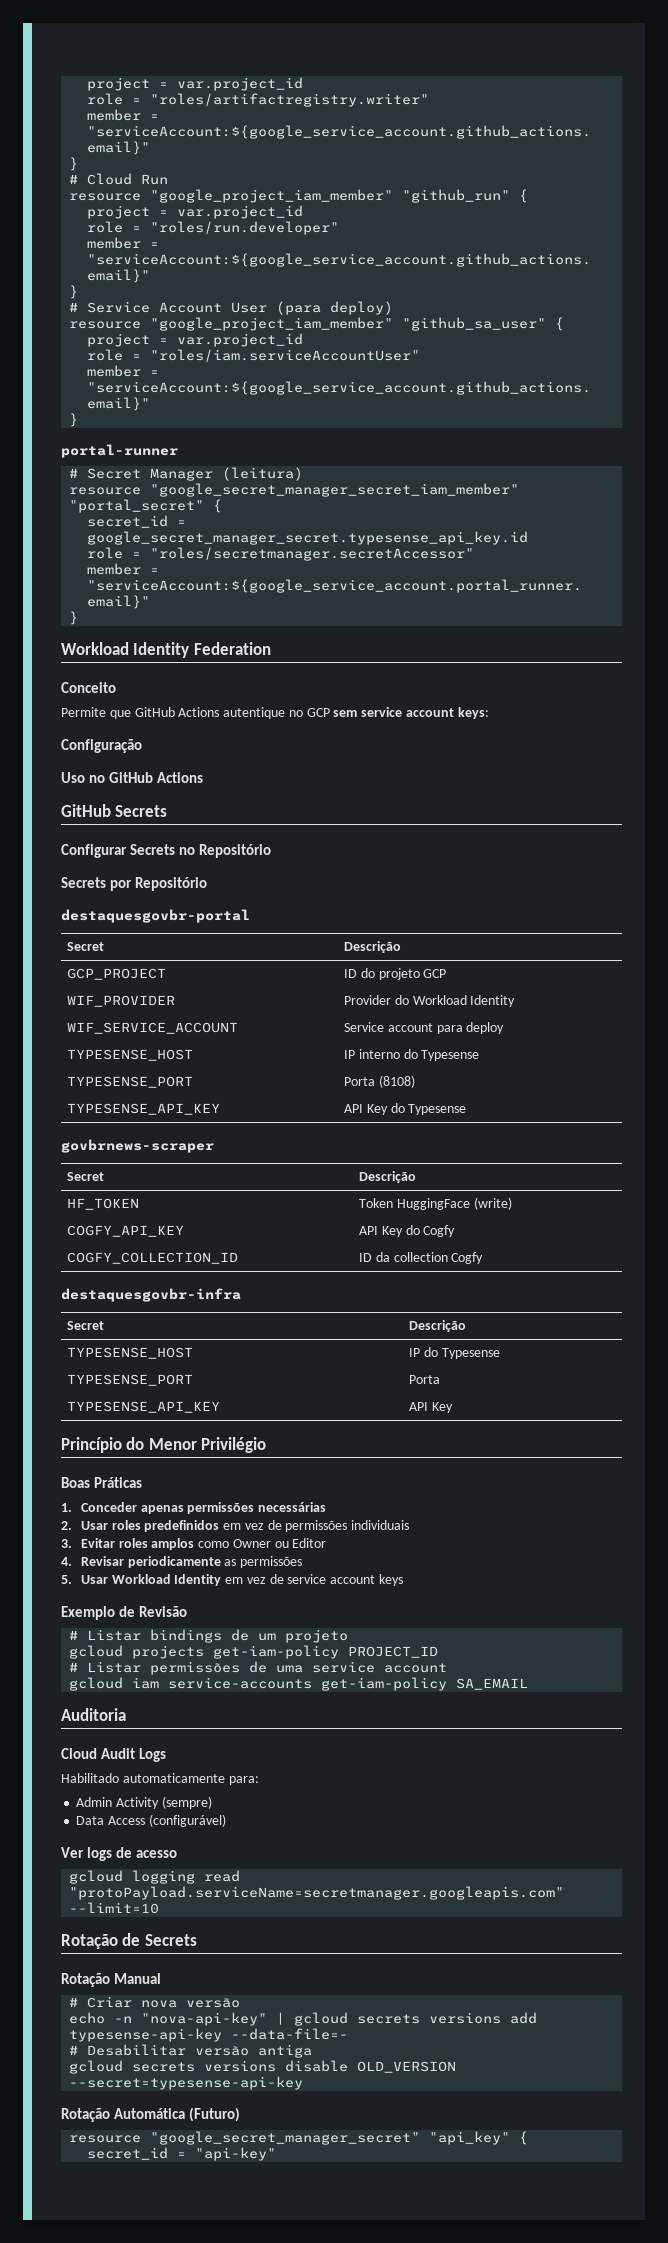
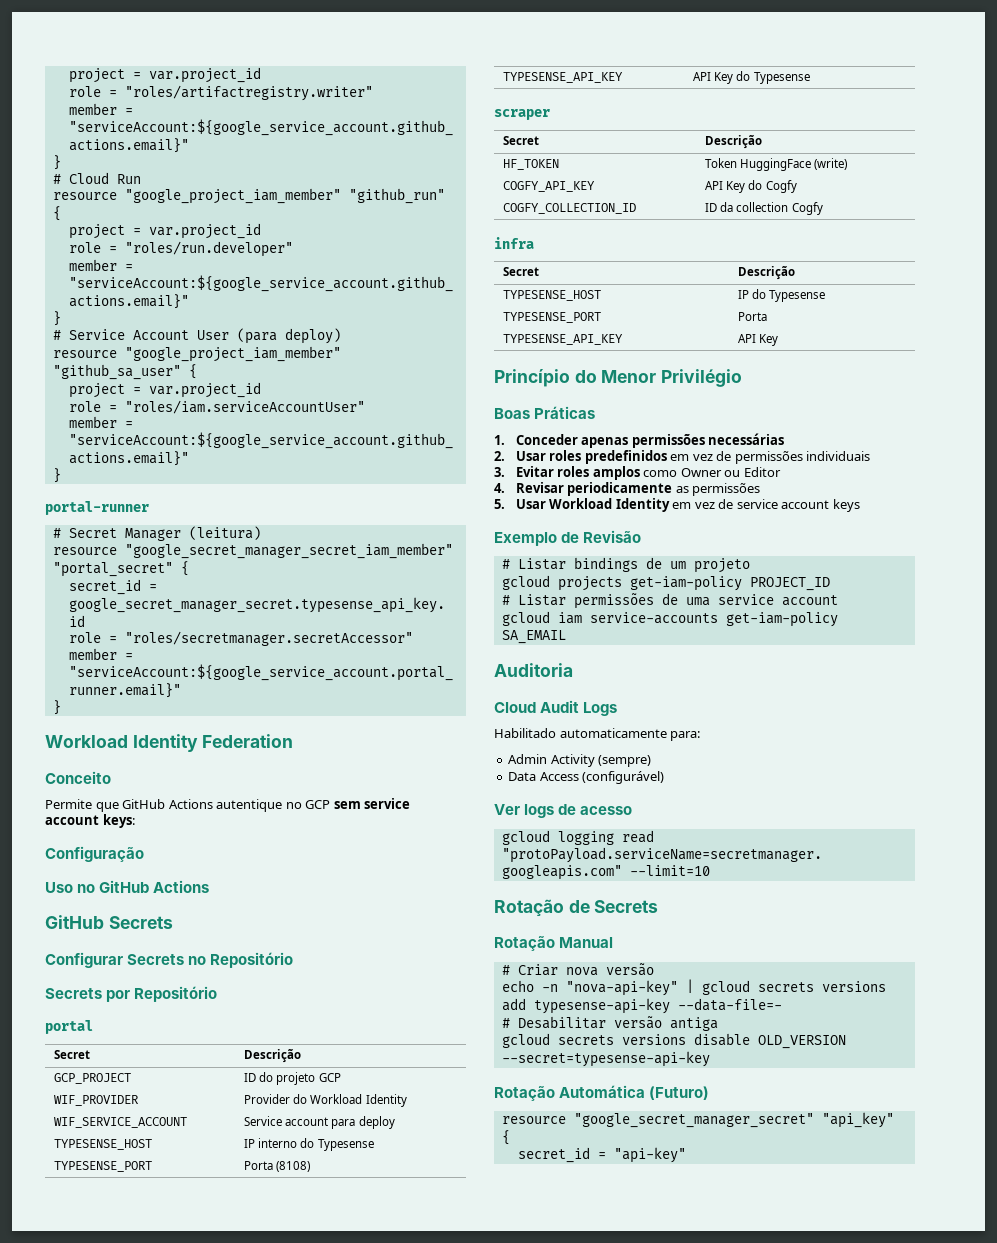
[61,909,250,923] destaquesgovbr-portal -> [45,1020,93,1034] portal
[61,1139,214,1153] govbrnews-scraper -> [494,109,550,120] scraper
[61,1288,241,1302] destaquesgovbr-infra -> [494,237,534,249] infra

